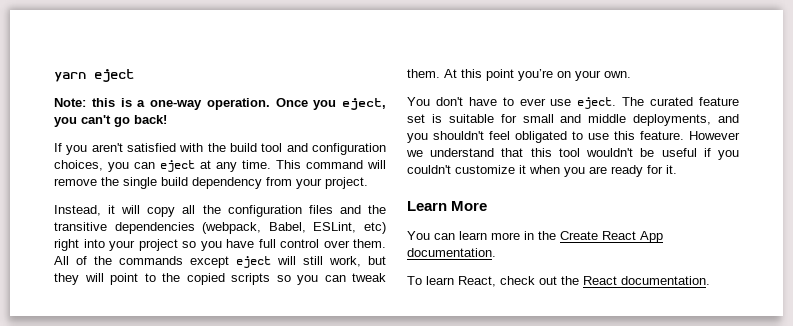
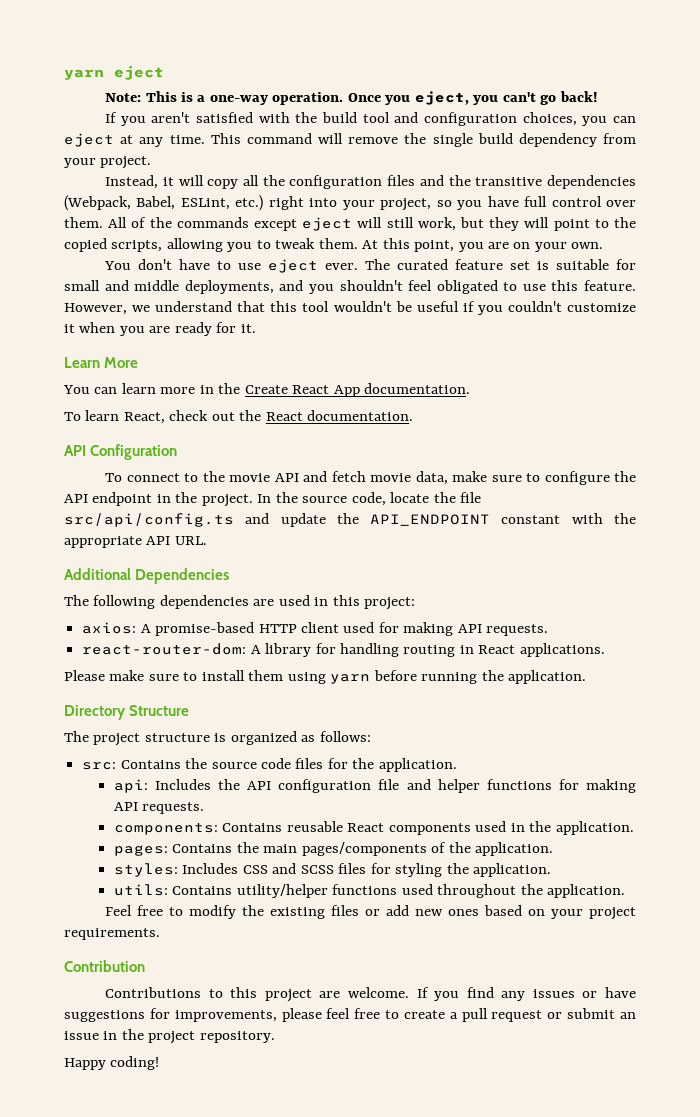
[91,98,115,107] this -> [145,91,177,102] This
[202,222,262,234] (webpack, -> [64,195,131,211] (Webpack,
[364,222,386,234] etc) -> [235,195,264,211] etc.)
[138,239,178,251] project -> [380,198,432,211] project,
[231,273,346,285] scripts so you can -> [111,238,271,252] scripts, allowing you to
[486,69,553,81] point you’re -> [414,240,510,252] point, you are
[519,97,617,109] ever use eject. -> [238,259,359,273] use eject ever.
[689,131,740,140] However -> [64,303,127,315] However,
(710, 280) none -> [64,444,178,460] [105,471,636,485] [64,492,482,507] [64,513,637,527] [64,536,207,548] [64,568,230,584] [64,595,416,610] [82,622,549,636] [82,643,605,657] [64,670,587,684] [64,705,190,720] [64,731,371,746] [82,758,457,772] [113,779,636,793] [113,802,205,814] [113,821,634,835] [113,842,554,856] [113,863,551,877] [113,884,626,898] [105,905,637,920] [64,928,160,940] [64,960,145,972] [105,987,637,1002] [64,1008,637,1022] [64,1029,275,1044] [64,1056,160,1070] // API Configuration // To connect to the movie API and fetch movie data, make sure to configure the API endpoint in the project. In the source code, locate the file src/api/config.ts and update the API_ENDPOINT constant with the appropriate API URL. // Additional Dependencies // The following dependencies are used in this project: // axios: A promise-based HTTP client used for making API requests. // react-router-dom: A library for handling routing in React applications. // Please make sure to install them using yarn before running the application. // Directory Structure // The project structure is organized as follows: // src: Contains the source code files for the application. // api: Includes the API configuration file and helper functions for making API requests. // components: Contains reusable React components used in the application. // pages: Contains the main pages/components of the application. // styles: Includes CSS and SCSS files for styling the application. // utils: Contains utility/helper functions used throughout the application. // Feel free to modify the existing files or add new ones based on your project requirements. // Contribution // Contributions to this project are welcome. If you find any issues or have suggestions for improvements, please feel free to create a pull request or submit an issue in the project repository. // Happy coding!

